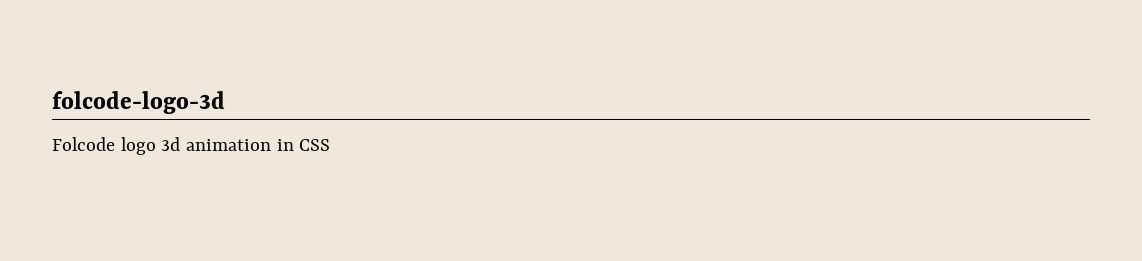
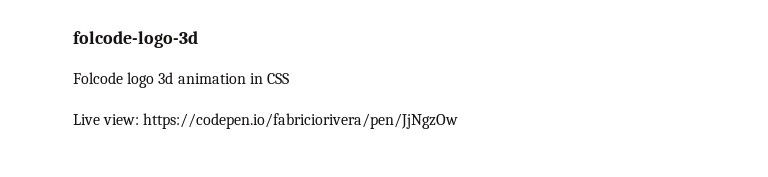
(331, 145) none -> [73,113,459,129] // Live view: https://codepen.io/fabriciorivera/pen/JjNgzOw

